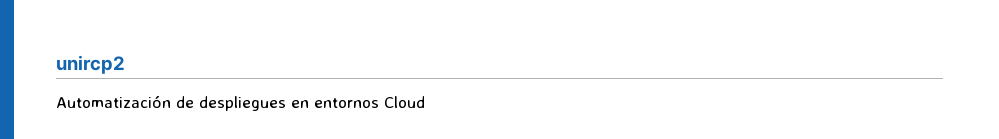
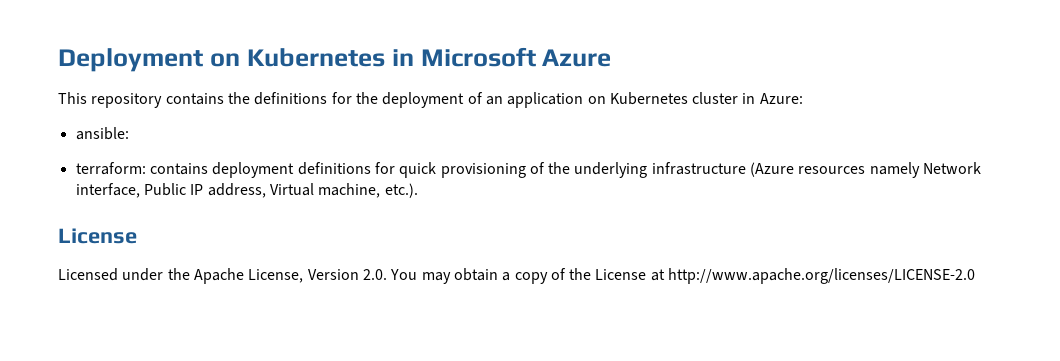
[56,55,125,74] [56,95,425,111] unircp2 // Automatización de despliegues en entornos Cloud -> [58,47,612,72] [58,92,803,108] [75,127,129,140] [75,162,982,178] [75,183,418,198] [58,228,137,244] [58,268,976,284] Deployment on Kubernetes in Microsoft Azure // This repository contains the definitions for the deployment of an application on Kubernetes cluster in Azure: // ansible: // terraform: contains deployment definitions for quick provisioning of the underlying infrastructure (Azure resources namely Network interface, Public IP address, Virtual machine, etc.). // License // Licensed under the Apache License, Version 2.0. You may obtain a copy of the License at http://www.apache.org/licenses/LICENSE-2.0

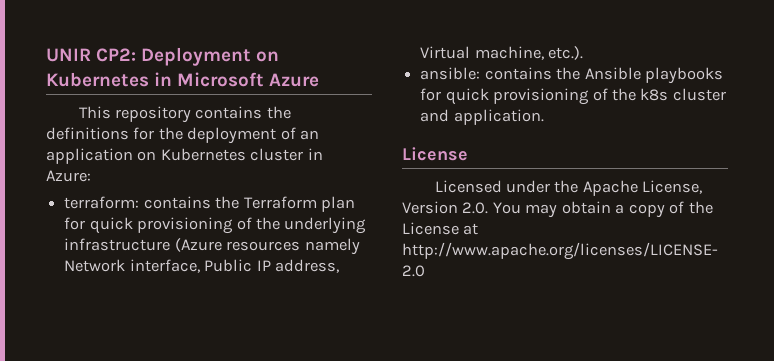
(58, 60) none -> [46,48,137,62] UNIR CP2:
[75,127,129,140] // ansible: -> (91, 176) none
[212,162,371,178] deployment definitions -> [215,196,355,212] the Terraform plan
(418, 190) none -> [420,67,723,84] [420,88,726,105] [420,109,544,125] // ansible: contains the Ansible playbooks for quick provisioning of the k8s cluster and application.

